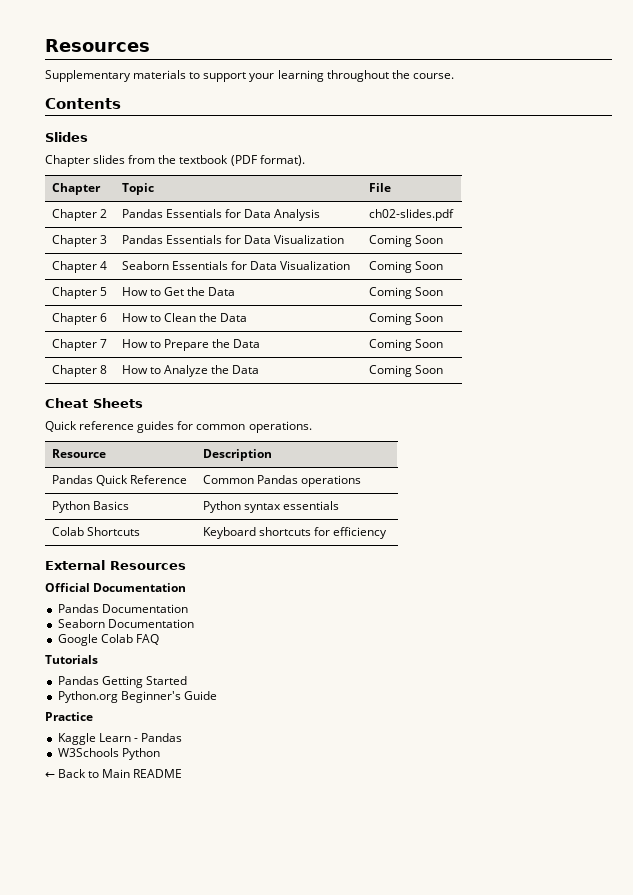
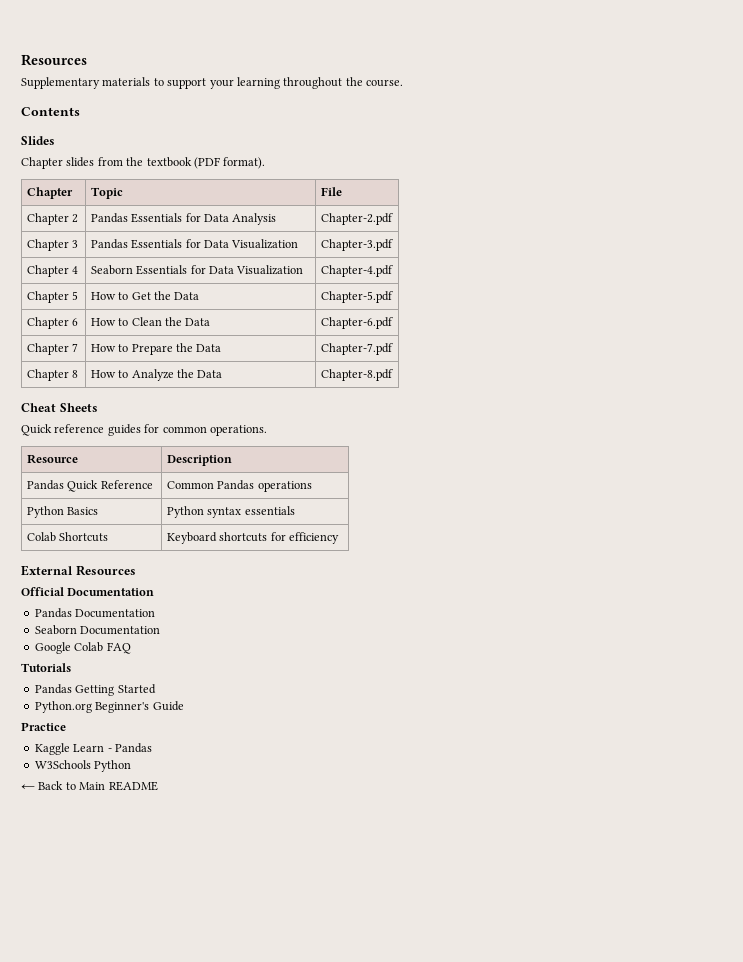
[368,209,454,221] ch02-slides.pdf -> [320,213,393,225] Chapter-2.pdf
[368,235,443,247] Coming Soon -> [320,239,393,251] Chapter-3.pdf
[368,261,443,273] Coming Soon -> [320,265,393,277] Chapter-4.pdf
[368,287,443,299] Coming Soon -> [320,291,393,303] Chapter-5.pdf
[368,313,443,325] Coming Soon -> [320,317,393,329] Chapter-6.pdf
[368,339,443,351] Coming Soon -> [320,343,393,355] Chapter-7.pdf
[368,365,443,377] Coming Soon -> [320,369,393,381] Chapter-8.pdf

